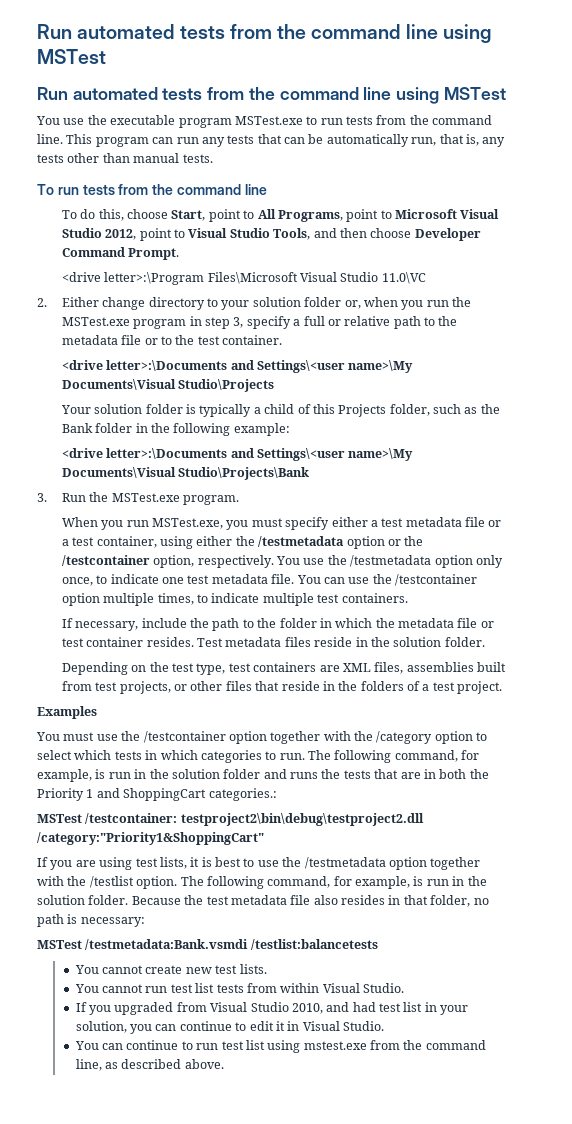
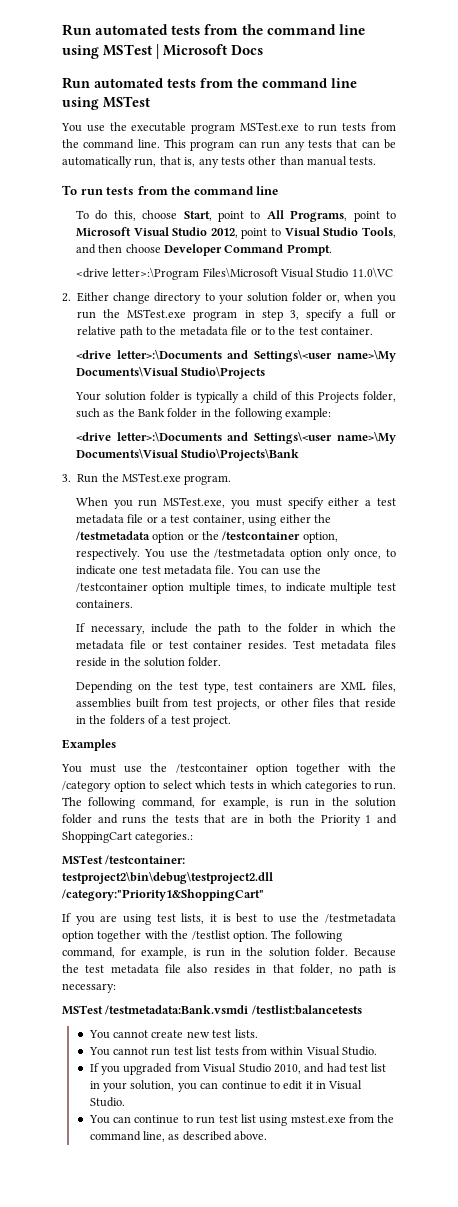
[37,24,491,43] [37,49,106,64] Run automated tests from the command line using MSTest -> [62,24,366,36] [62,44,264,59] Run automated tests from the command line using MSTest | Microsoft Docs

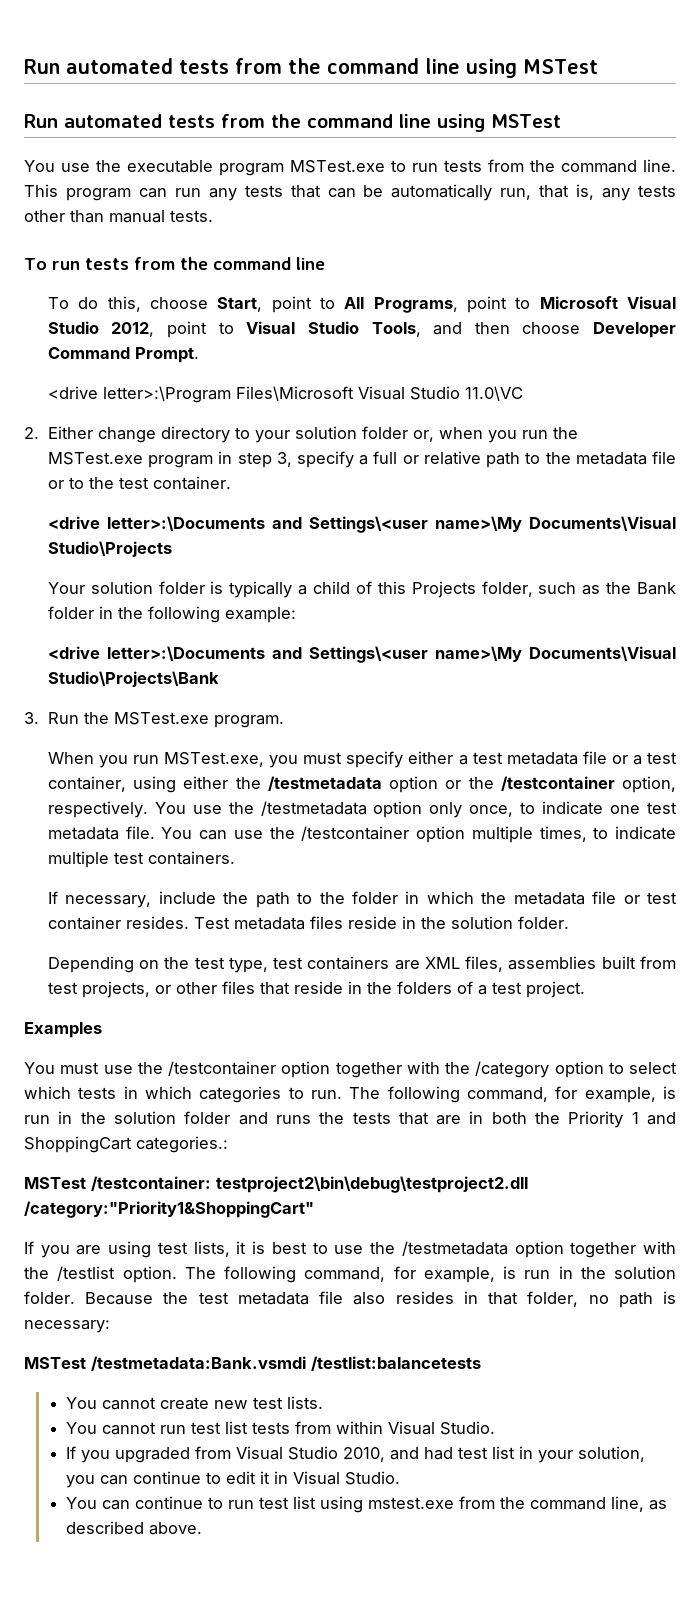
[62,24,366,36] [62,44,264,59] Run automated tests from the command line using MSTest | Microsoft Docs -> [24,58,598,78] Run automated tests from the command line using MSTest

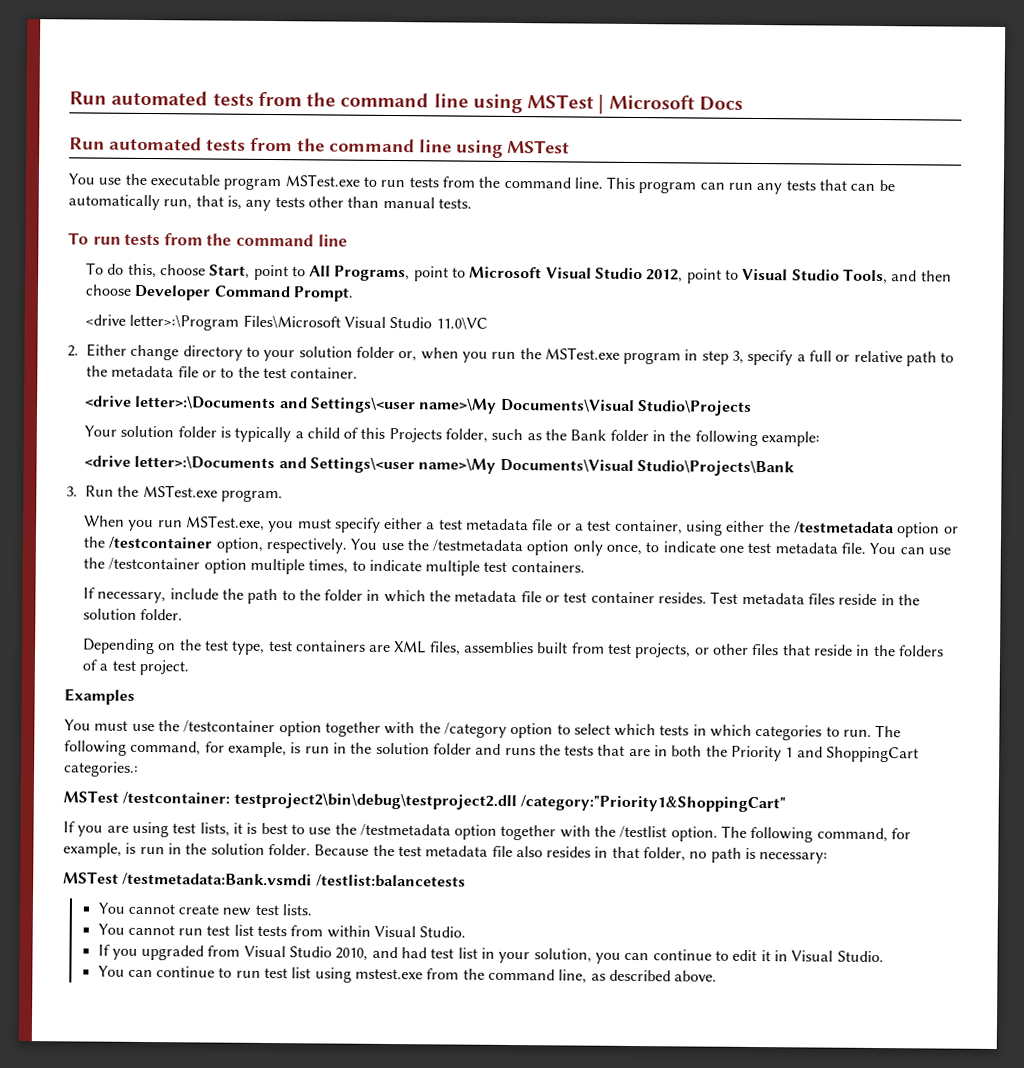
[24,58,598,78] Run automated tests from the command line using MSTest -> [69,90,743,114] Run automated tests from the command line using MSTest | Microsoft Docs

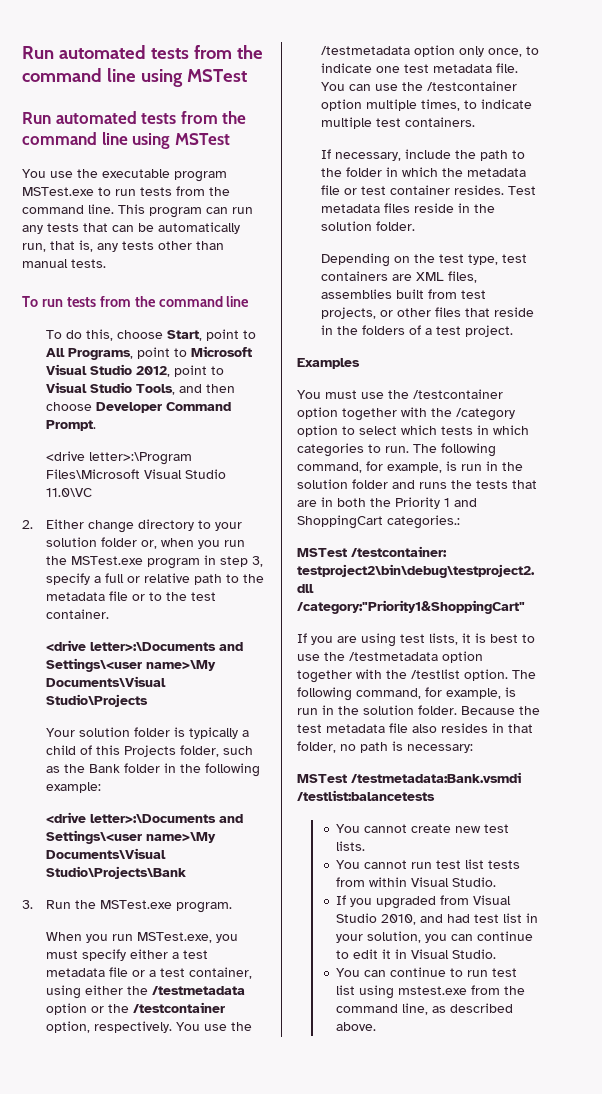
[69,90,743,114] Run automated tests from the command line using MSTest | Microsoft Docs -> [22,45,263,59] [22,68,247,87] Run automated tests from the command line using MSTest

